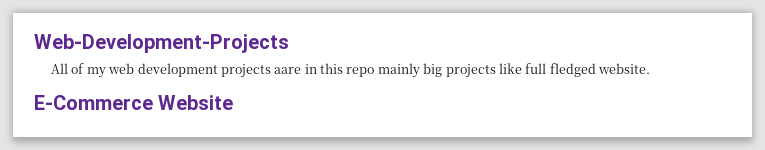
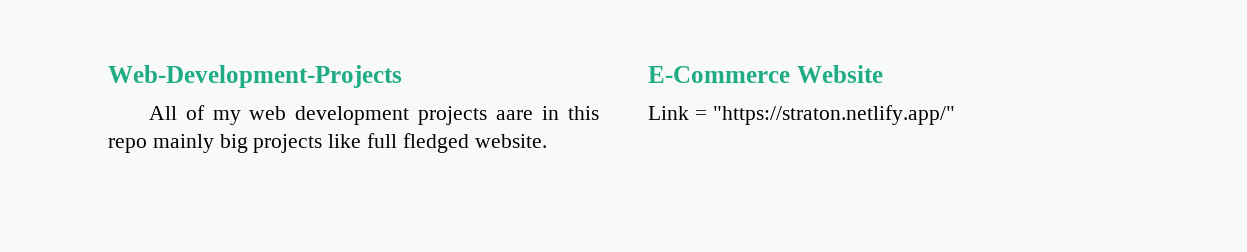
(234, 102) none -> [648,105,955,125] // Link = "https://straton.netlify.app/"

